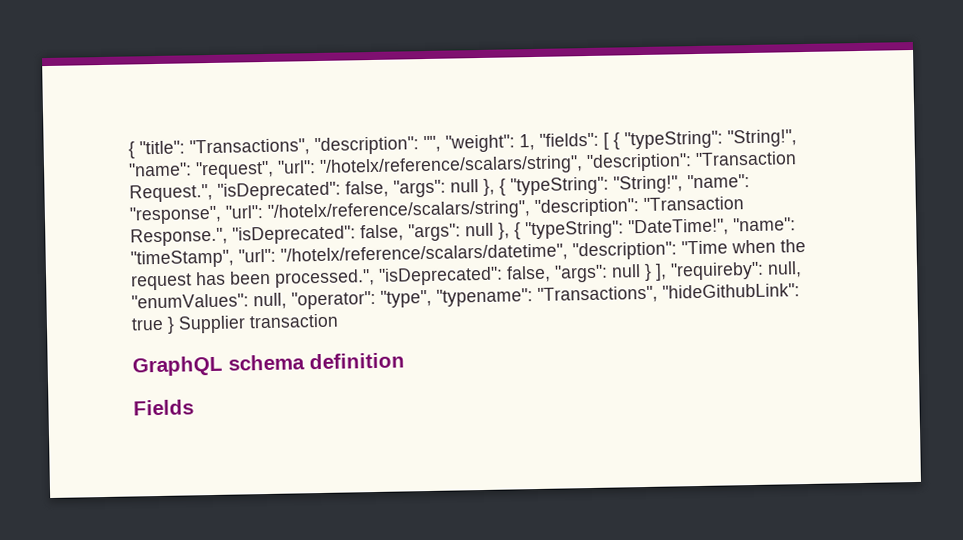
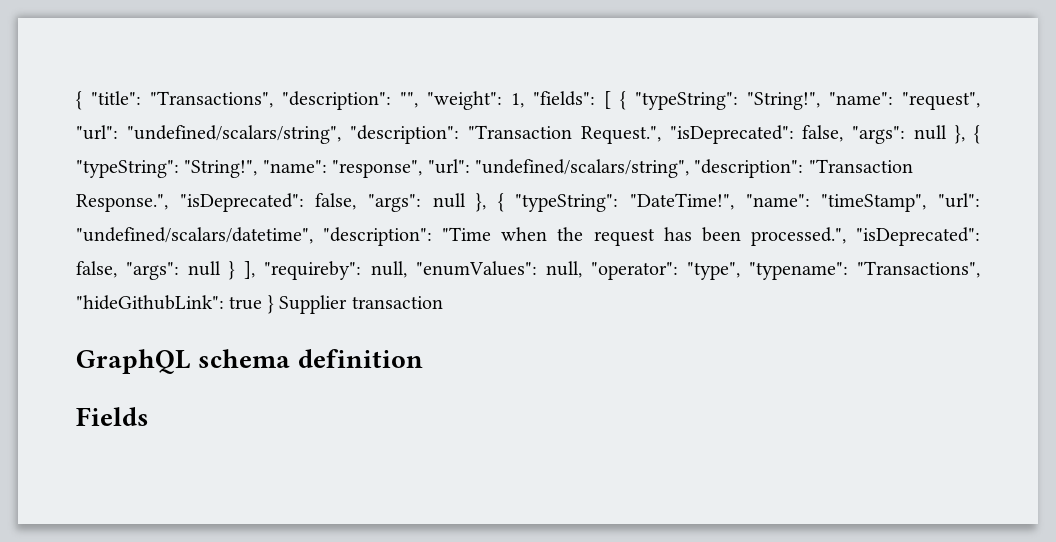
[319,155,583,177] "/hotelx/reference/scalars/string", -> [126,125,341,144] "undefined/scalars/string",
[267,200,531,222] "/hotelx/reference/scalars/string", -> [474,159,689,178] "undefined/scalars/string",
[280,243,568,265] "/hotelx/reference/scalars/datetime", -> [76,227,313,244] "undefined/scalars/datetime",

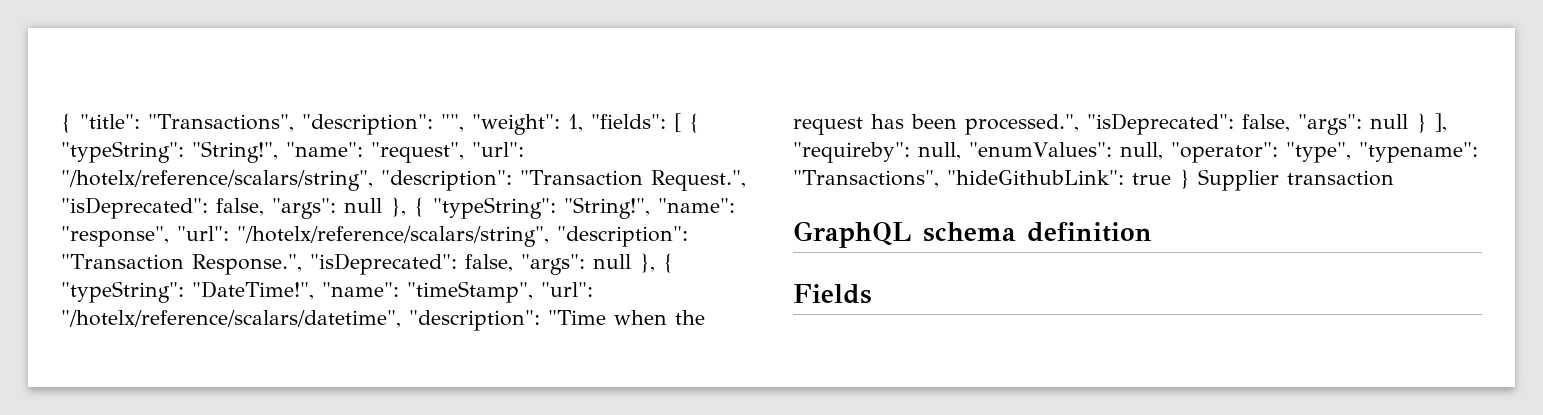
[126,125,341,144] "undefined/scalars/string", -> [61,170,373,191] "/hotelx/reference/scalars/string",
[474,159,689,178] "undefined/scalars/string", -> [237,226,549,247] "/hotelx/reference/scalars/string",
[76,227,313,244] "undefined/scalars/datetime", -> [61,310,401,328] "/hotelx/reference/scalars/datetime",

